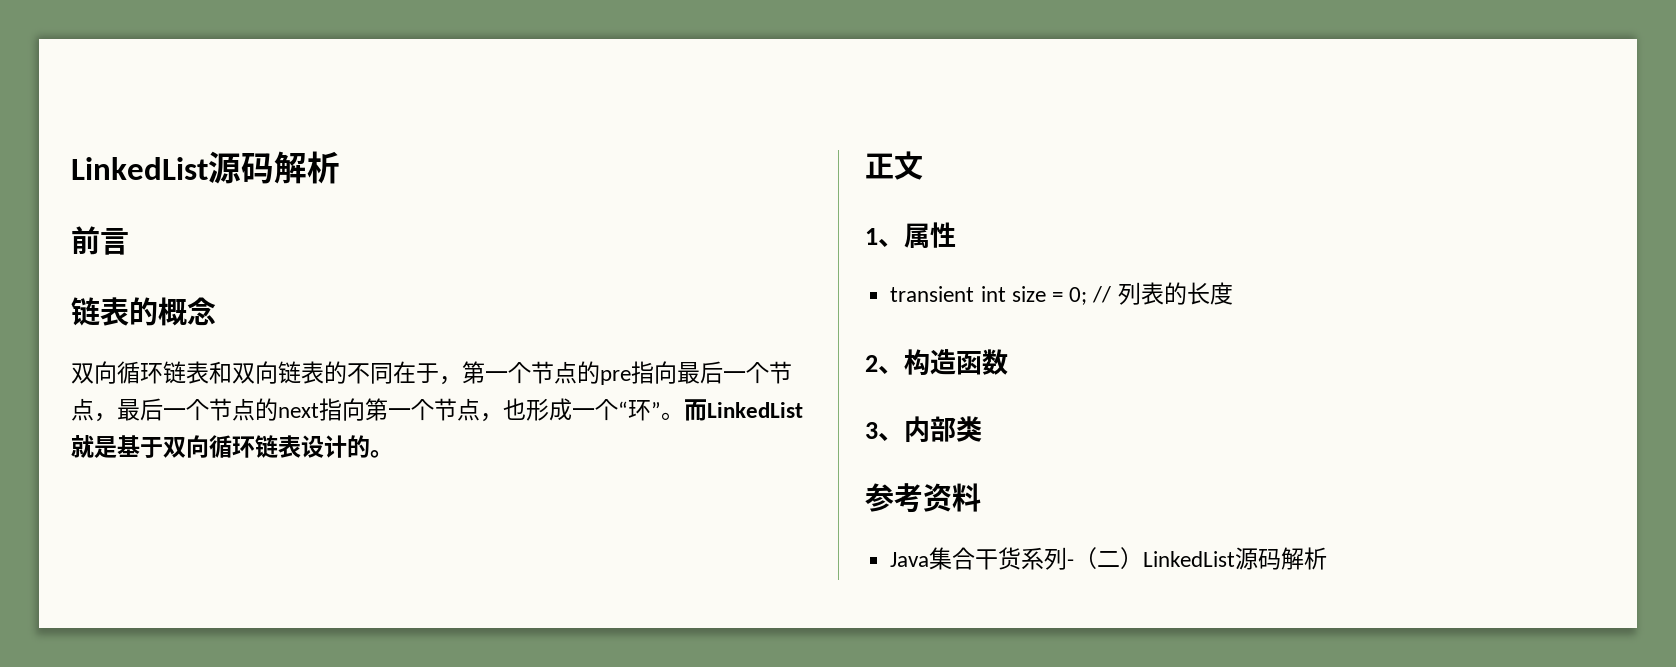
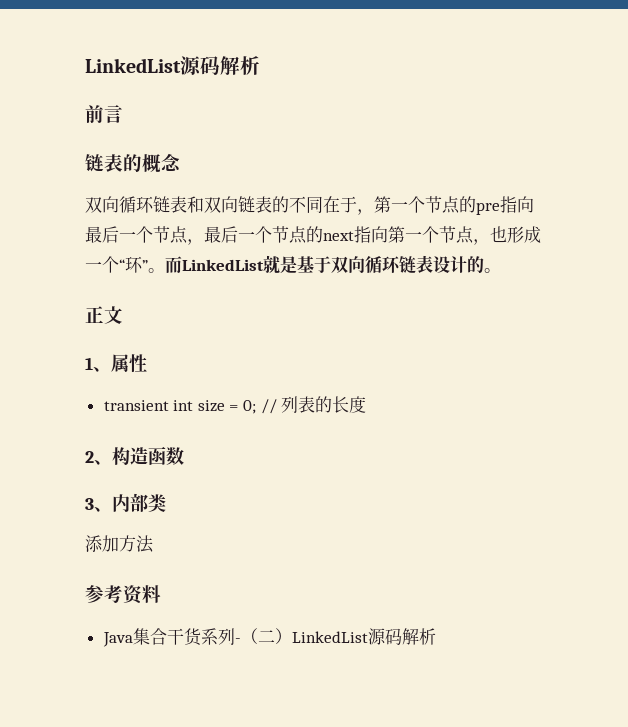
(982, 429) none -> [85,535,154,553] // 添加方法

